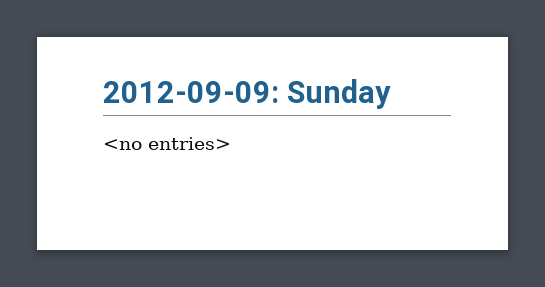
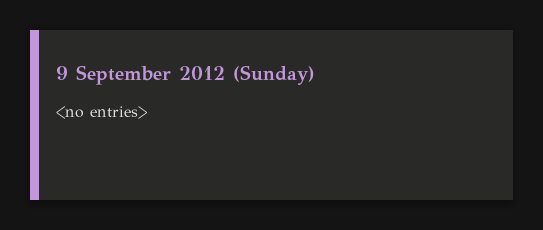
[103,79,392,109] 2012-09-09: Sunday -> [56,65,315,85] 9 September 2012 (Sunday)

